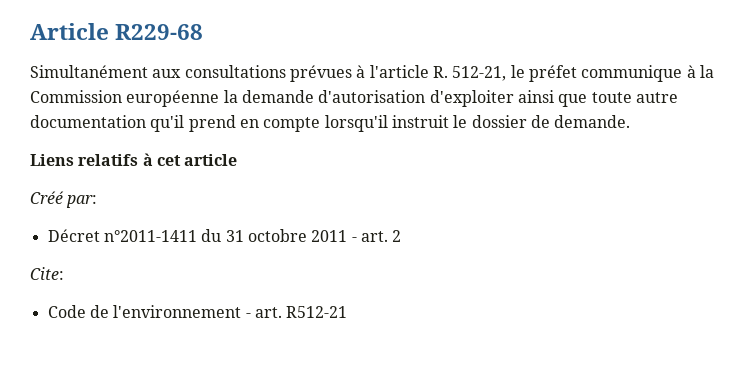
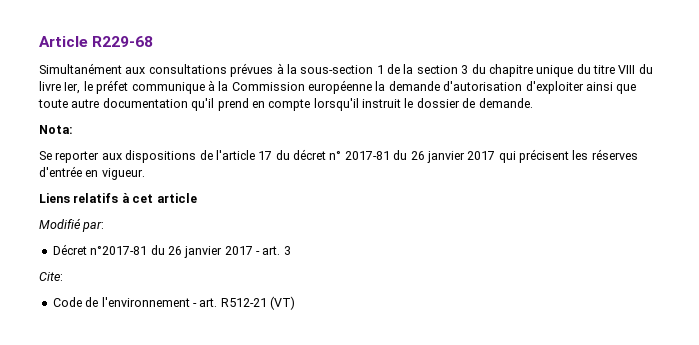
[369,65,507,81] l'article R. 512-21, -> [286,64,653,77] [39,81,81,94] la sous-section 1 de la section 3 du chapitre unique du titre VIII du livre Ier,
(631, 121) none -> [39,125,73,134] [39,149,638,163] [39,166,145,180] // Nota: // Se reporter aux dispositions de l'article 17 du décret n° 2017-81 du 26 janvier 2017 qui précisent les réserves d'entrée en vigueur.
[30,191,64,204] Créé -> [39,218,81,229] Modifié
[103,229,402,242] n°2011-1411 du 31 octobre 2011 - art. 2 -> [90,245,291,258] n°2017-81 du 26 janvier 2017 - art. 3
(348, 312) none -> [270,296,295,310] (VT)

